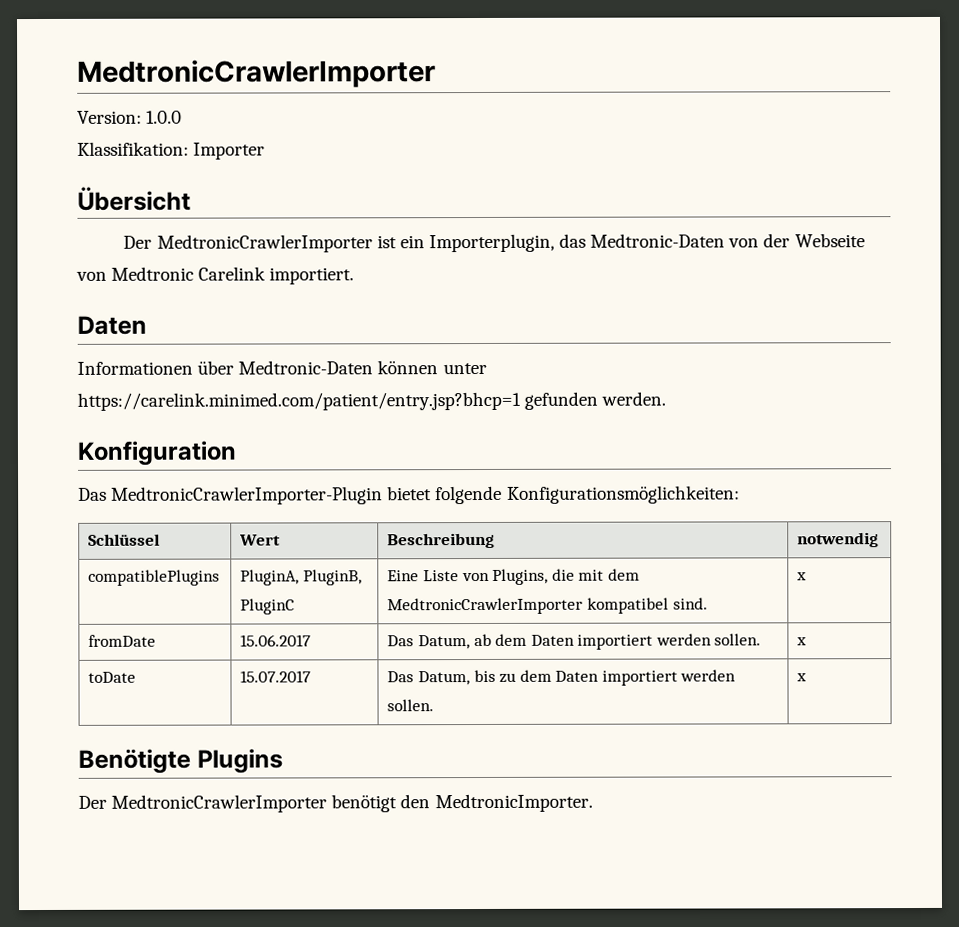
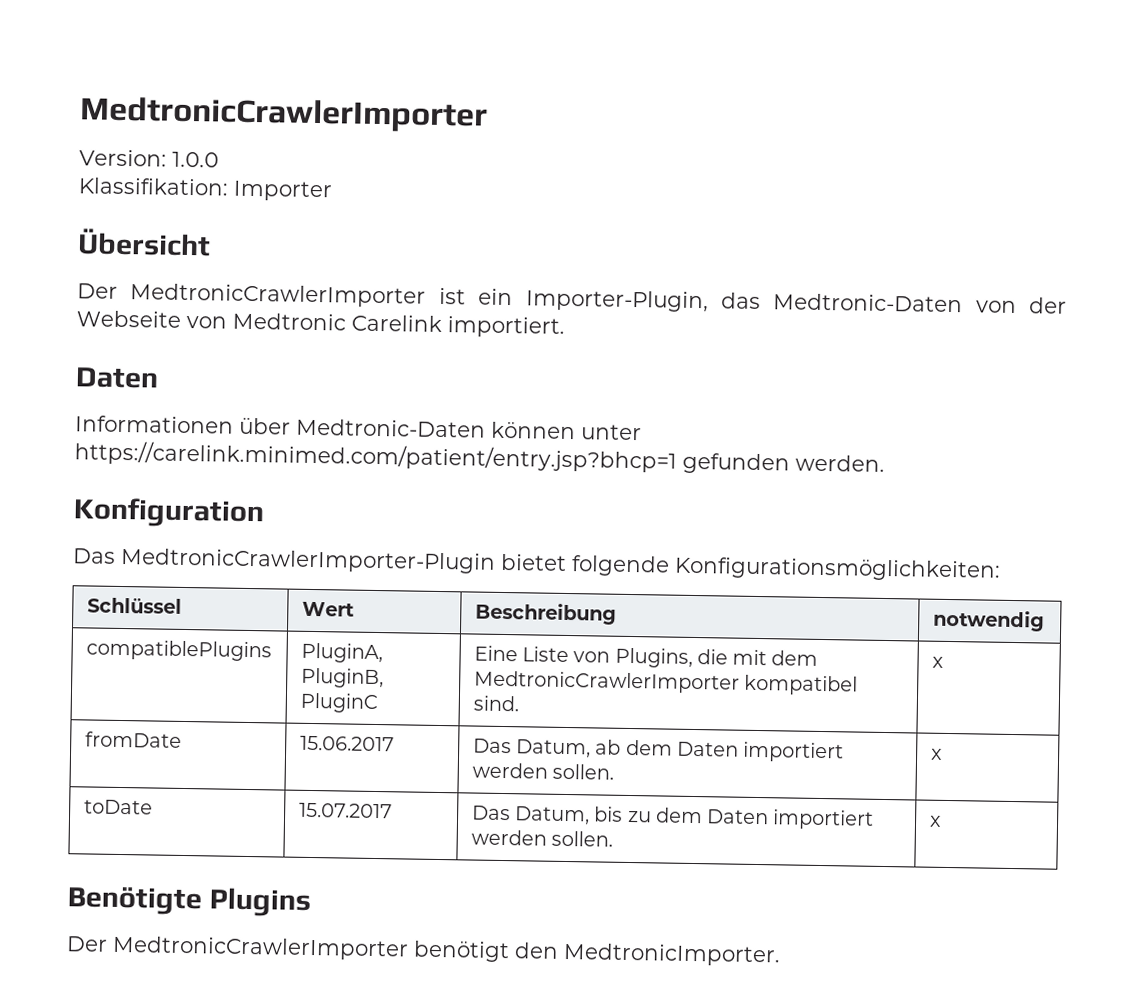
[428,233,555,253] Importerplugin, -> [525,289,709,313] Importer-Plugin,

